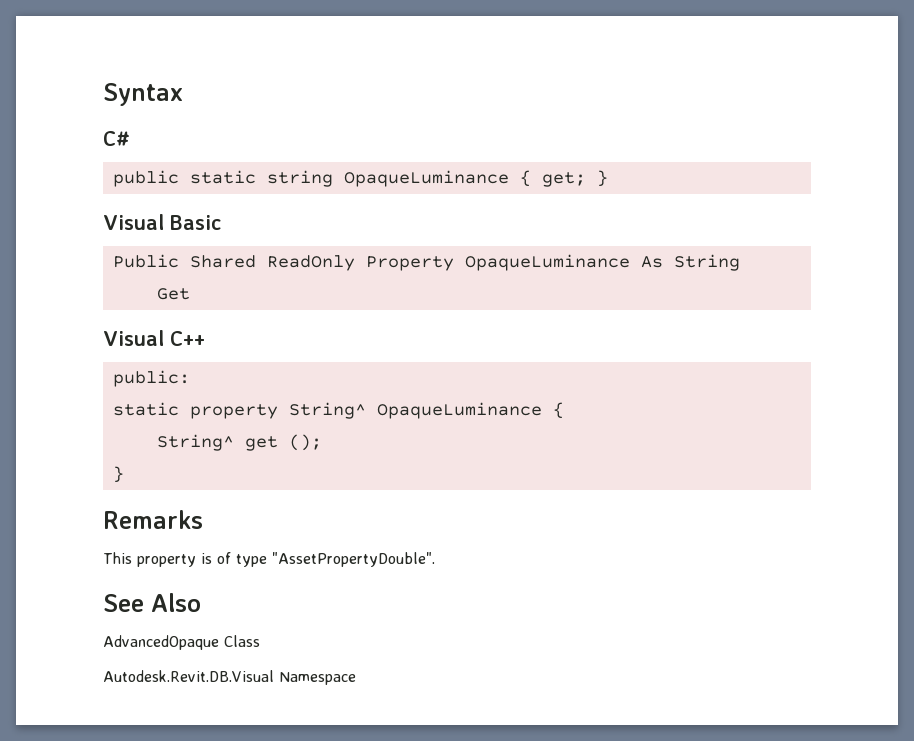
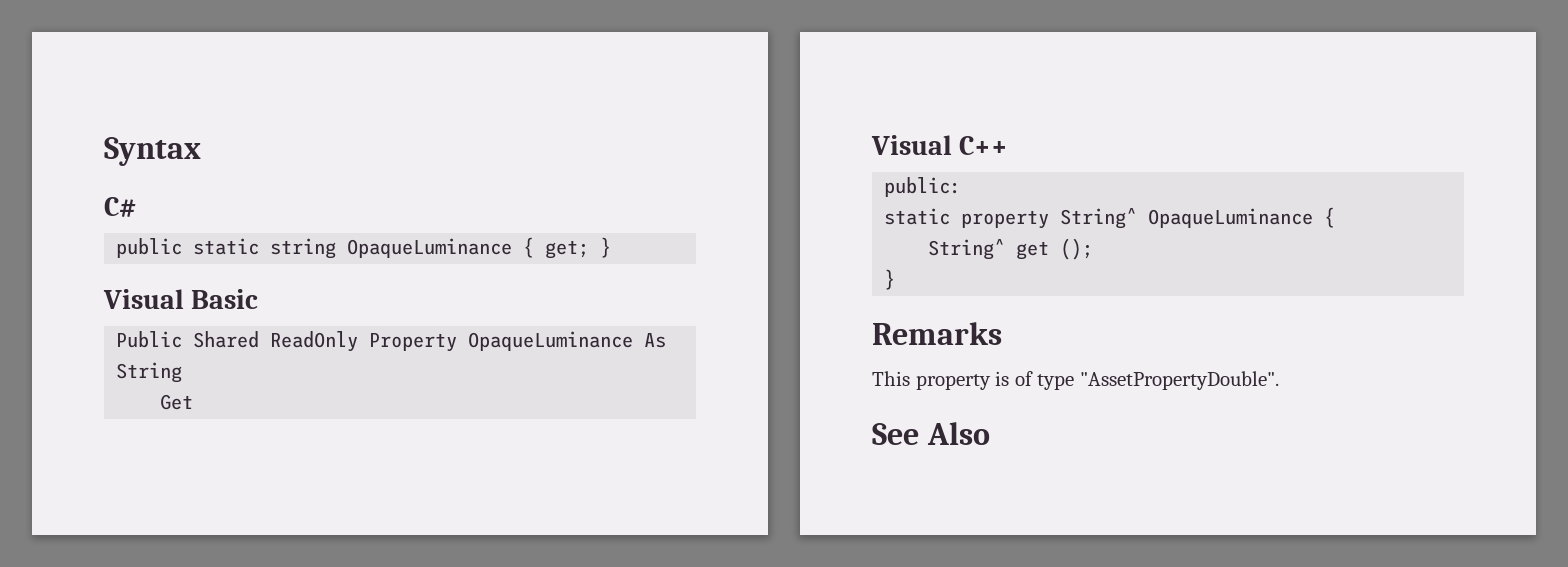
[103,635,260,650] [103,670,356,685] // AdvancedOpaque Class // Autodesk.Revit.DB.Visual Namespace -> (990, 433) none

